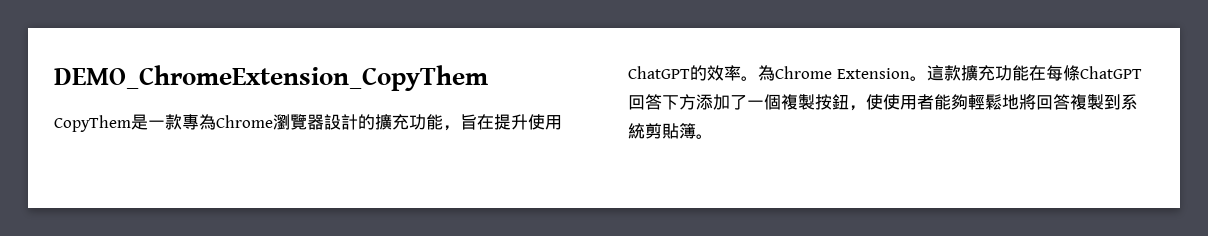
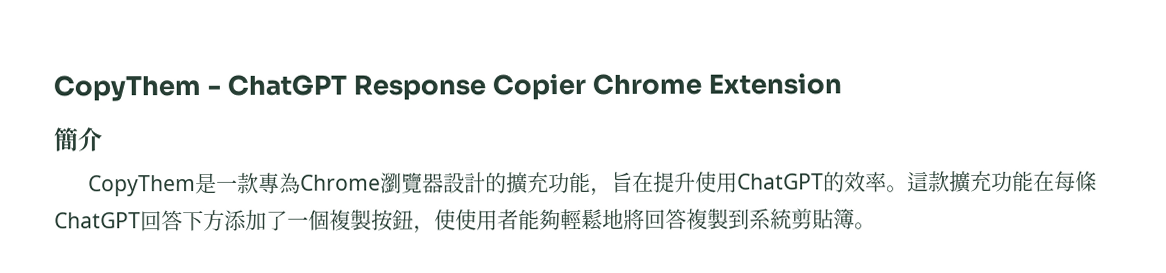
[54,65,488,91] DEMO_ChromeExtension_CopyThem -> [53,73,843,102] [53,127,103,152] CopyThem - ChatGPT Response Copier Chrome Extension // 簡介
[758,65,927,81] 為Chrome Extension。 -> (909, 189) none

